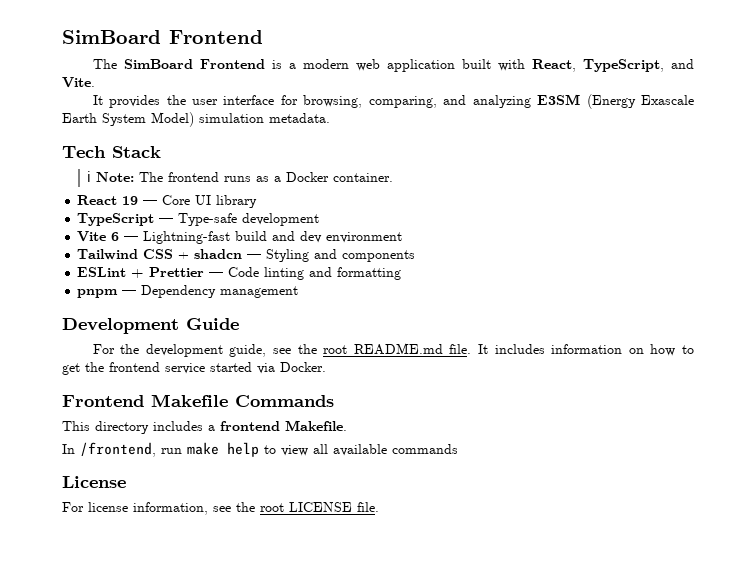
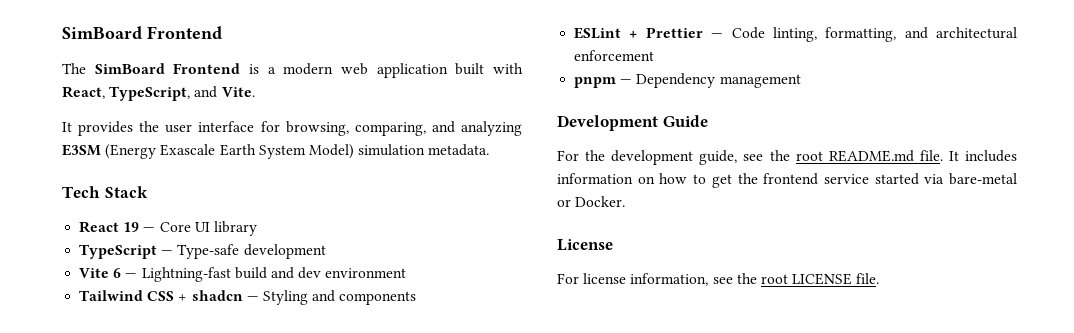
[87,171,394,182] // ℹ Note: The frontend runs as a Docker container. -> (148, 192) none
[264,267,402,280] linting and formatting -> [772,27,1017,42] [574,50,655,61] linting, formatting, and architectural enforcement
(275, 368) none -> [948,173,1017,185] [557,199,571,207] bare-metal or
[62,394,334,407] [62,420,347,434] [62,442,458,457] // Frontend Makefile Commands // This directory includes a frontend Makefile. // In /frontend, run make help to view all available commands -> (626, 201) none

